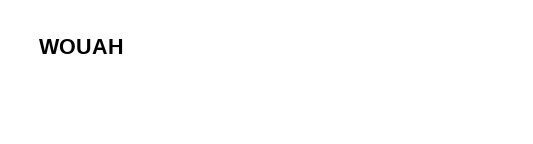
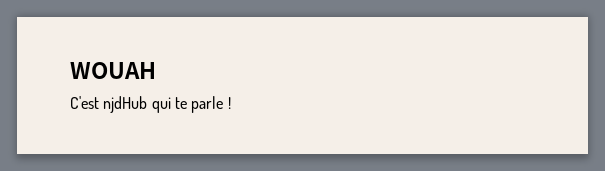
(124, 46) none -> [70,96,231,113] // C'est njdHub qui te parle !

